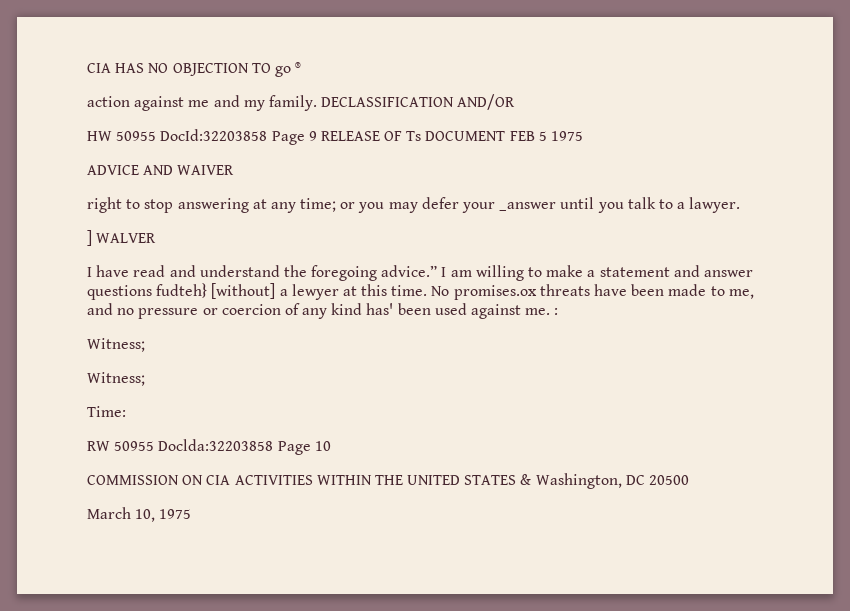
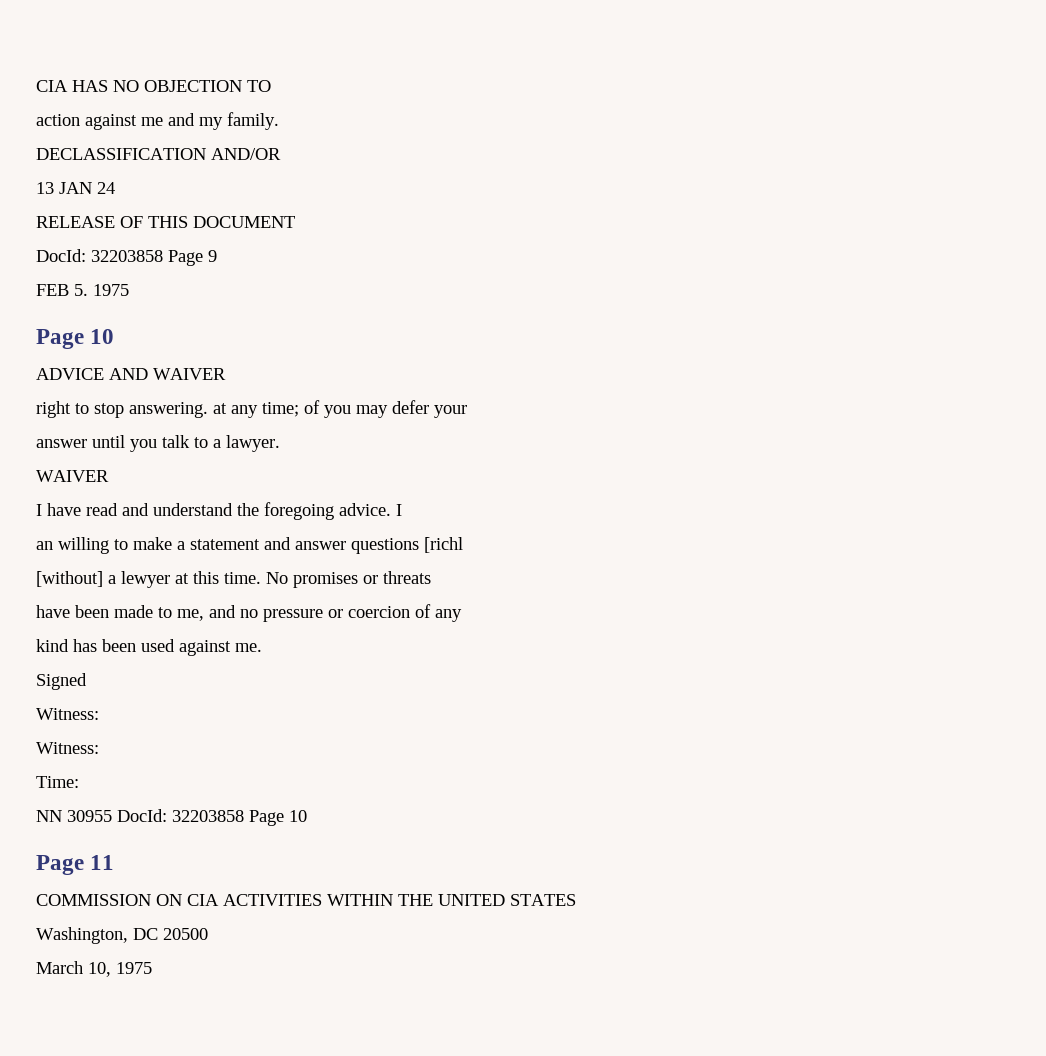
[274,62,302,77] go ® -> (271, 86) none
(317, 103) none -> (279, 121) //
[87,129,584,145] HW 50955 DocId:32203858 Page 9 RELEASE OF Ts DOCUMENT FEB 5 1975 -> [36,182,115,194] [36,216,295,228] [36,249,217,266] [36,284,129,296] [36,329,115,349] 13 JAN 24 // RELEASE OF THIS DOCUMENT // DocId: 32203858 Page 9 // FEB 5. 1975 // Page 10
[177,198,249,213] answering -> [129,402,208,418] answering.
[340,202,356,209] or -> [304,400,320,414] of
[499,202,557,211] _answer -> [36,439,87,448] // answer
[87,230,157,246] ] WALVER -> [36,470,109,482] WAIVER
[381,265,472,277] advice.” I am -> [339,503,402,516] [36,541,53,550] advice. I // an
[156,283,208,298] fudteh} -> [424,537,463,553] [richl //
[453,285,537,300] promises.ox -> [293,572,378,588] promises or
(590, 290) none -> (431, 577) //
[331,303,394,315] kind has' -> [36,639,97,652] // kind has
[554,308,559,315] [87,338,145,352] [87,372,145,386] [87,406,126,417] [87,439,331,455] : // Witness; // Witness; // Time: // RW 50955 Doclda:32203858 Page 10 -> [36,673,87,690] [36,708,99,720] [36,742,99,754] [36,776,79,788] [36,809,307,826] [36,855,115,875] // Signed // Witness: // Witness: // Time: // NN 30955 DocId: 32203858 Page 10 // Page 11
[520,474,532,485] & -> (576, 900) //

